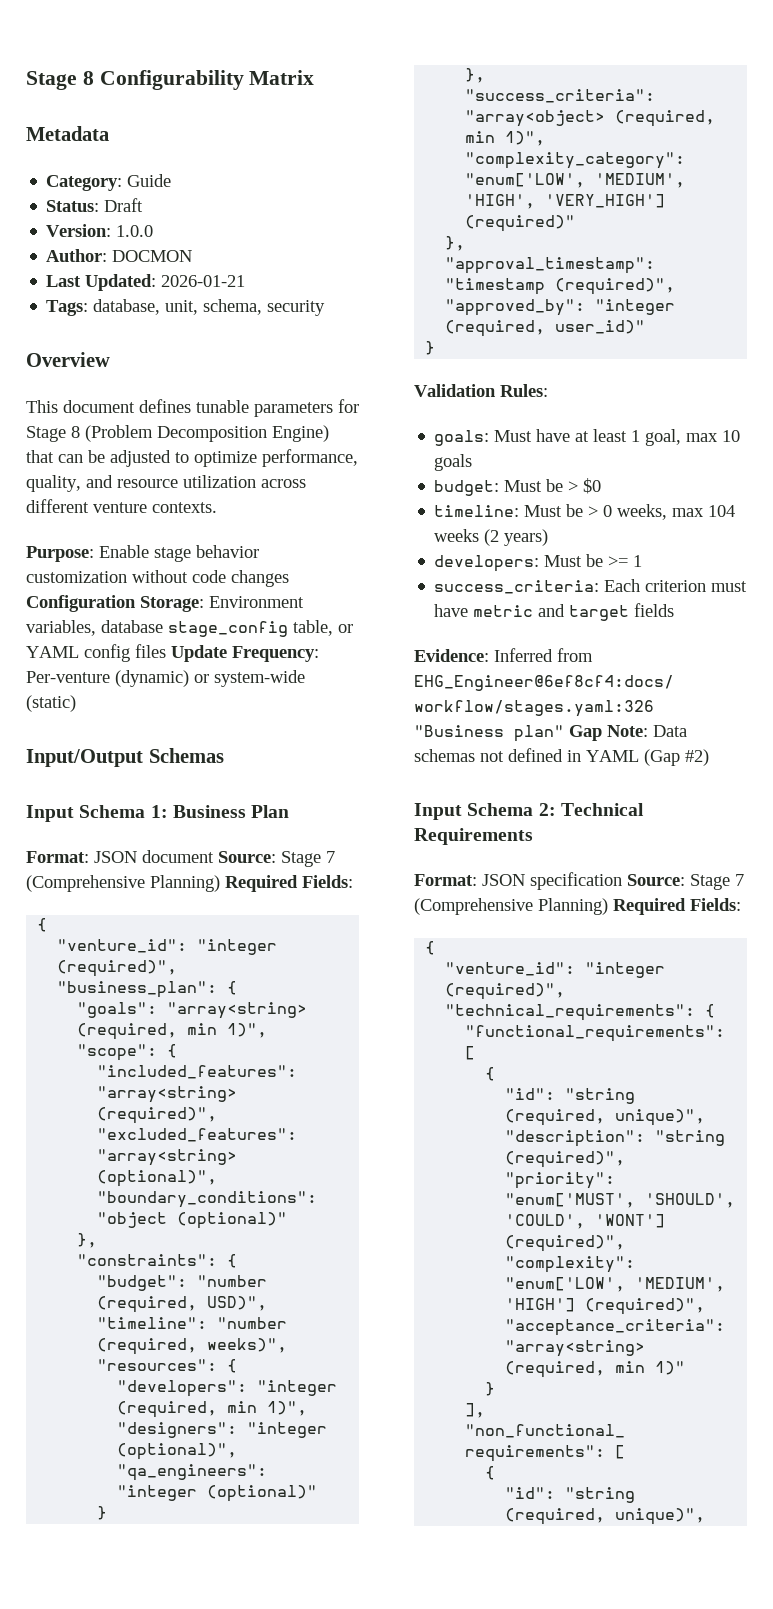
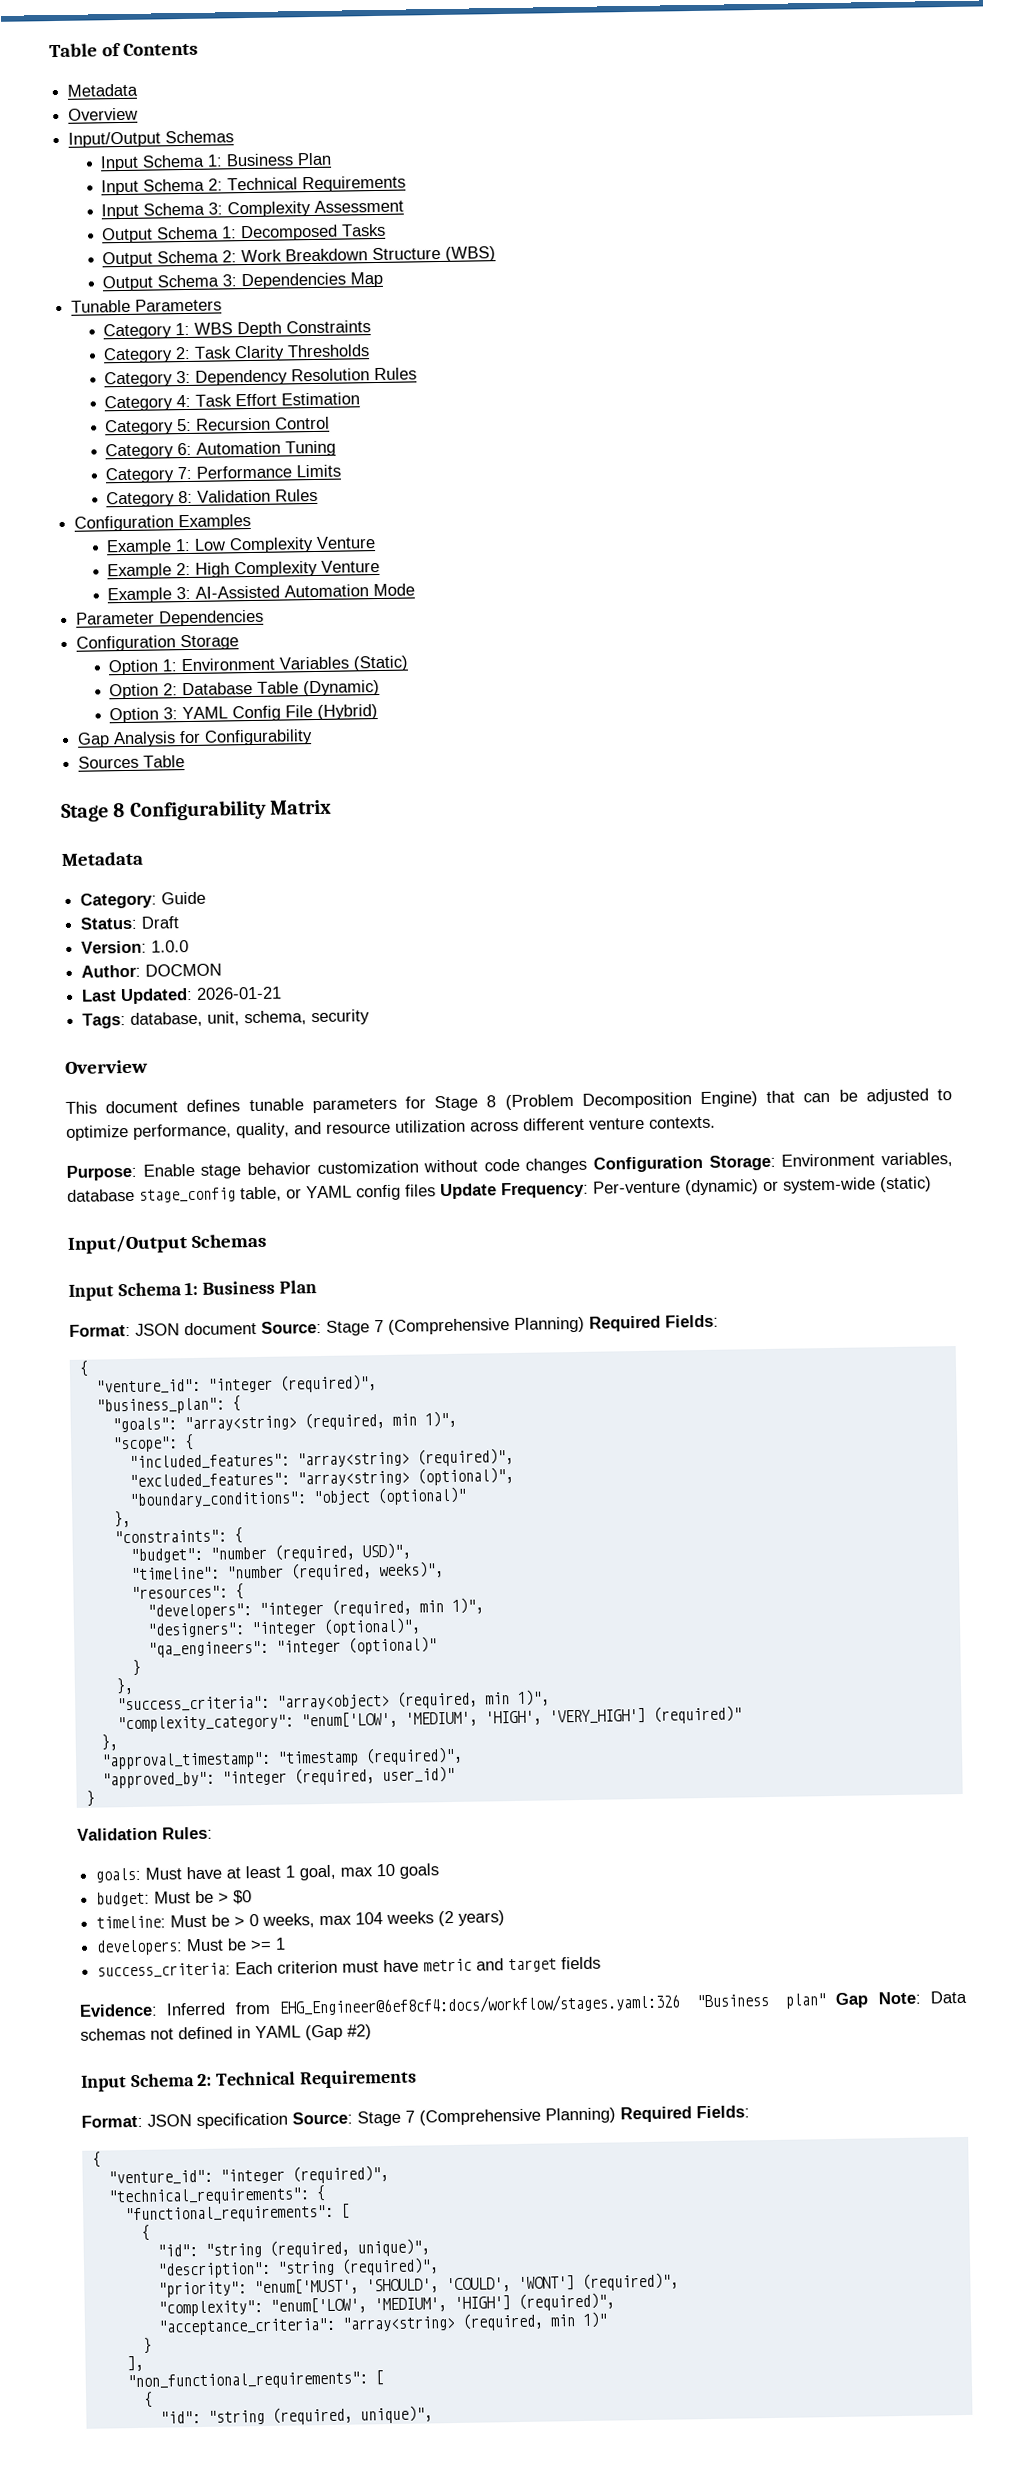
(26, 80) none -> [49,42,198,58] [67,83,139,97] [68,107,139,121] [68,130,235,148] [100,152,333,172] [101,175,407,196] [101,199,405,220] [102,223,387,244] [102,246,497,268] [102,271,384,292] [71,298,223,313] [103,320,372,340] [103,344,371,364] [104,367,418,388] [104,392,361,412] [105,416,331,436] [105,440,337,460] [105,464,342,484] [106,488,319,508] [74,513,252,532] [106,536,377,556] [107,559,381,580] [107,583,416,604] [76,609,265,627] [76,634,240,652] [108,655,409,676] [109,679,381,700] [109,704,379,724] [77,729,314,748] [78,755,186,769] Table of Contents // Metadata // Overview // Input/Output Schemas // Input Schema 1: Business Plan // Input Schema 2: Technical Requirements // Input Schema 3: Complexity Assessment // Output Schema 1: Decomposed Tasks // Output Schema 2: Work Breakdown Structure (WBS) // Output Schema 3: Dependencies Map // Tunable Parameters // Category 1: WBS Depth Constraints // Category 2: Task Clarity Thresholds // Category 3: Dependency Resolution Rules // Category 4: Task Effort Estimation // Category 5: Recursion Control // Category 6: Automation Tuning // Category 7: Performance Limits // Category 8: Validation Rules // Configuration Examples // Example 1: Low Complexity Venture // Example 2: High Complexity Venture // Example 3: AI-Assisted Automation Mode // Parameter Dependencies // Configuration Storage // Option 1: Environment Variables (Static) // Option 2: Database Table (Dynamic) // Option 3: YAML Config File (Hybrid) // Gap Analysis for Configurability // Sources Table //

